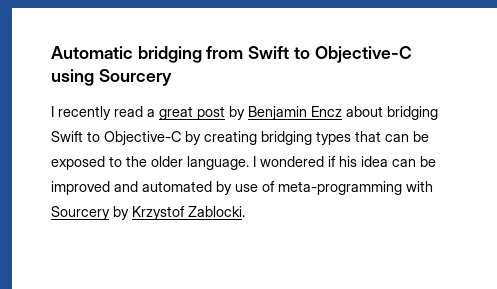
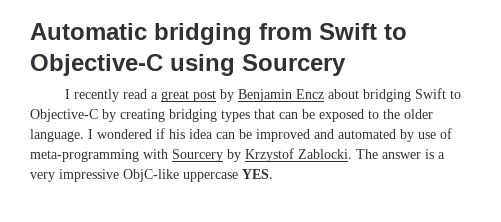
(245, 211) none -> [356,149,445,159] [30,169,273,182] The answer is a very impressive ObjC-like uppercase YES.

